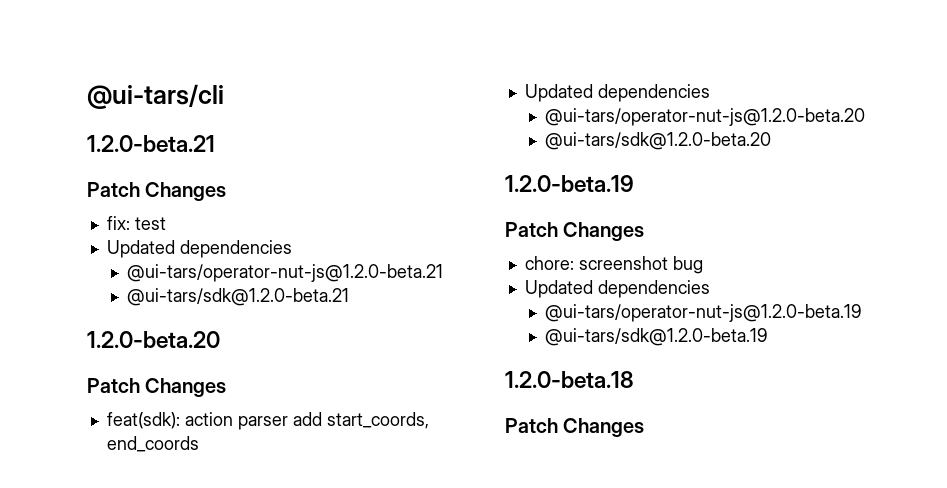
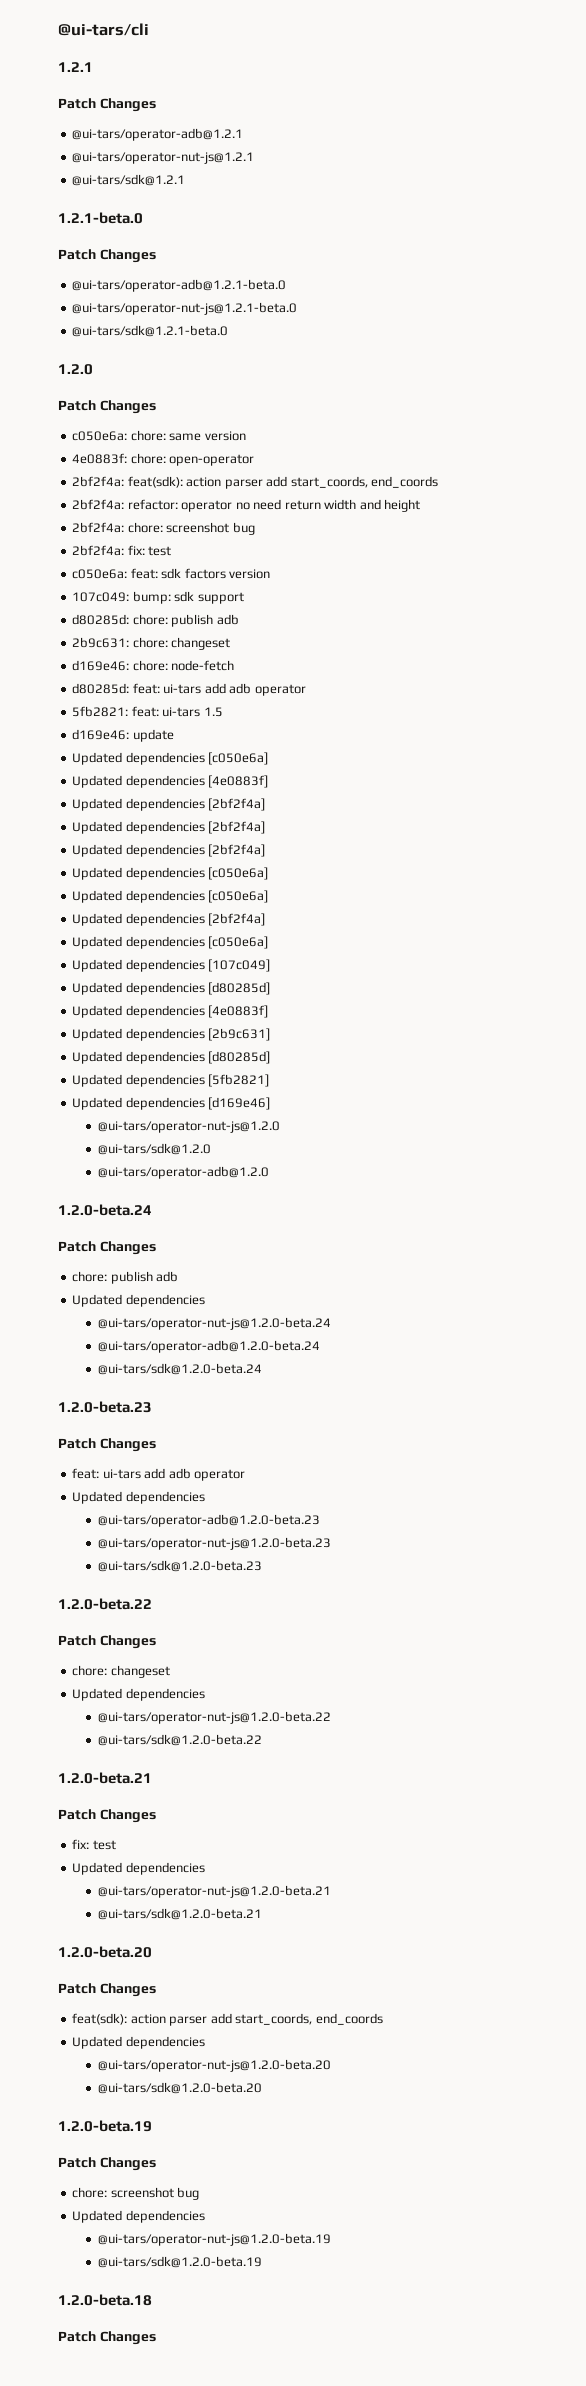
(224, 96) none -> [58,62,93,72] [58,98,156,112] [72,128,244,141] [72,152,255,164] [72,174,186,186] [58,212,143,224] [58,249,156,263] [72,279,287,292] [72,302,298,315] [72,325,229,337] [58,364,93,375] [58,400,156,414] [72,430,246,441] [72,453,255,466] [72,476,439,489] [72,499,421,512] [72,522,255,535] [72,545,172,556] [72,568,271,579] [72,591,244,604] [72,614,239,627] [72,637,231,650] [72,660,235,671] [72,683,306,696] [72,706,223,717] [72,729,174,742] [72,752,269,765] [72,775,269,788] [72,798,266,811] [72,821,266,834] [72,844,266,857] [72,867,269,880] [72,890,269,903] [72,913,266,926] [72,936,269,949] [72,959,271,972] [72,982,271,995] [72,1005,269,1018] [72,1028,271,1041] [72,1051,271,1064] [72,1074,270,1087] [72,1097,271,1110] [98,1121,281,1133] [98,1143,212,1155] [98,1166,270,1179] [58,1204,152,1216] [58,1241,156,1255] [72,1271,179,1284] [72,1294,205,1307] [98,1317,332,1330] [98,1340,321,1353] [98,1363,263,1375] [58,1401,152,1413] [58,1438,156,1452] [72,1468,246,1481] [72,1491,205,1504] [98,1514,321,1527] [98,1537,332,1550] [98,1560,263,1572] [58,1598,152,1610] [58,1635,156,1649] [72,1665,170,1678] [72,1688,205,1701] [98,1711,332,1724] [98,1734,263,1746] // 1.2.1 // Patch Changes // @ui-tars/operator-adb@1.2.1 // @ui-tars/operator-nut-js@1.2.1 // @ui-tars/sdk@1.2.1 // 1.2.1-beta.0 // Patch Changes // @ui-tars/operator-adb@1.2.1-beta.0 // @ui-tars/operator-nut-js@1.2.1-beta.0 // @ui-tars/sdk@1.2.1-beta.0 // 1.2.0 // Patch Changes // c050e6a: chore: same version // 4e0883f: chore: open-operator // 2bf2f4a: feat(sdk): action parser add start_coords, end_coords // 2bf2f4a: refactor: operator no need return width and height // 2bf2f4a: chore: screenshot bug // 2bf2f4a: fix: test // c050e6a: feat: sdk factors version // 107c049: bump: sdk support // d80285d: chore: publish adb // 2b9c631: chore: changeset // d169e46: chore: node-fetch // d80285d: feat: ui-tars add adb operator // 5fb2821: feat: ui-tars 1.5 // d169e46: update // Updated dependencies [c050e6a] // Updated dependencies [4e0883f] // Updated dependencies [2bf2f4a] // Updated dependencies [2bf2f4a] // Updated dependencies [2bf2f4a] // Updated dependencies [c050e6a] // Updated dependencies [c050e6a] // Updated dependencies [2bf2f4a] // Updated dependencies [c050e6a] // Updated dependencies [107c049] // Updated dependencies [d80285d] // Updated dependencies [4e0883f] // Updated dependencies [2b9c631] // Updated dependencies [d80285d] // Updated dependencies [5fb2821] // Updated dependencies [d169e46] // @ui-tars/operator-nut-js@1.2.0 // @ui-tars/sdk@1.2.0 // @ui-tars/operator-adb@1.2.0 // 1.2.0-beta.24 // Patch Changes // chore: publish adb // Updated dependencies // @ui-tars/operator-nut-js@1.2.0-beta.24 // @ui-tars/operator-adb@1.2.0-beta.24 // @ui-tars/sdk@1.2.0-beta.24 // 1.2.0-beta.23 // Patch Changes // feat: ui-tars add adb operator // Updated dependencies // @ui-tars/operator-adb@1.2.0-beta.23 // @ui-tars/operator-nut-js@1.2.0-beta.23 // @ui-tars/sdk@1.2.0-beta.23 // 1.2.0-beta.22 // Patch Changes // chore: changeset // Updated dependencies // @ui-tars/operator-nut-js@1.2.0-beta.22 // @ui-tars/sdk@1.2.0-beta.22

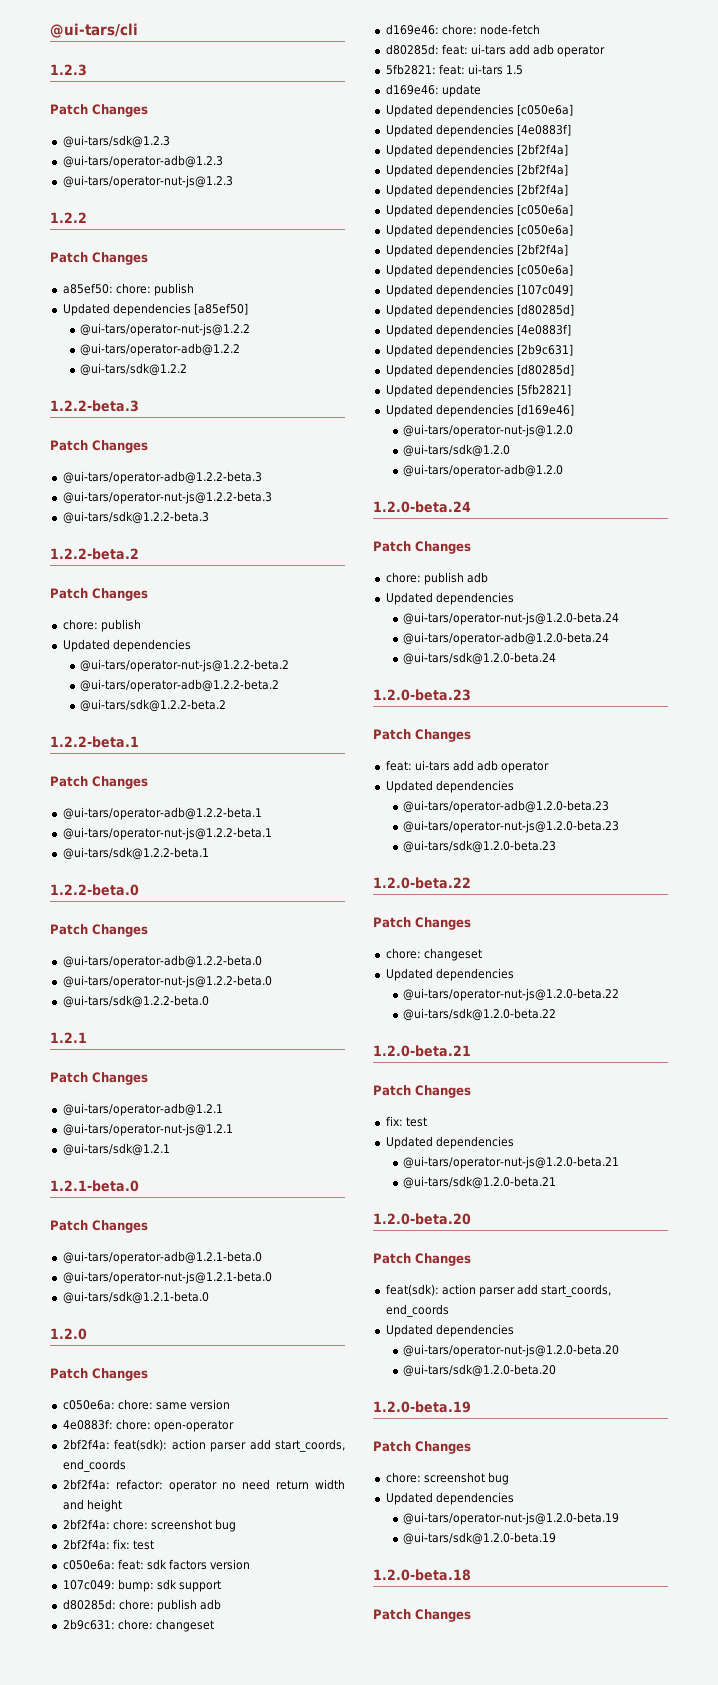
(149, 29) none -> [50,64,87,76] [50,104,148,117] [62,135,170,148] [62,155,223,168] [62,175,233,188] [50,212,87,223] [50,252,148,265] [62,283,194,296] [62,303,248,316] [80,323,251,336] [80,343,241,356] [80,363,188,376] [50,400,139,412] [50,440,148,453] [62,471,262,484] [62,491,272,504] [62,511,209,524] [50,548,139,560] [50,588,148,601] [62,619,141,632] [62,639,191,652] [80,659,290,672] [80,679,280,692] [80,699,227,712] [50,736,139,748] [50,776,148,789] [62,807,262,820] [62,827,272,840] [62,847,209,860] [50,884,139,896] [50,924,148,937] [62,955,262,968] [62,975,272,988] [62,995,209,1008] // 1.2.3 // Patch Changes // @ui-tars/sdk@1.2.3 // @ui-tars/operator-adb@1.2.3 // @ui-tars/operator-nut-js@1.2.3 // 1.2.2 // Patch Changes // a85ef50: chore: publish // Updated dependencies [a85ef50] // @ui-tars/operator-nut-js@1.2.2 // @ui-tars/operator-adb@1.2.2 // @ui-tars/sdk@1.2.2 // 1.2.2-beta.3 // Patch Changes // @ui-tars/operator-adb@1.2.2-beta.3 // @ui-tars/operator-nut-js@1.2.2-beta.3 // @ui-tars/sdk@1.2.2-beta.3 // 1.2.2-beta.2 // Patch Changes // chore: publish // Updated dependencies // @ui-tars/operator-nut-js@1.2.2-beta.2 // @ui-tars/operator-adb@1.2.2-beta.2 // @ui-tars/sdk@1.2.2-beta.2 // 1.2.2-beta.1 // Patch Changes // @ui-tars/operator-adb@1.2.2-beta.1 // @ui-tars/operator-nut-js@1.2.2-beta.1 // @ui-tars/sdk@1.2.2-beta.1 // 1.2.2-beta.0 // Patch Changes // @ui-tars/operator-adb@1.2.2-beta.0 // @ui-tars/operator-nut-js@1.2.2-beta.0 // @ui-tars/sdk@1.2.2-beta.0

